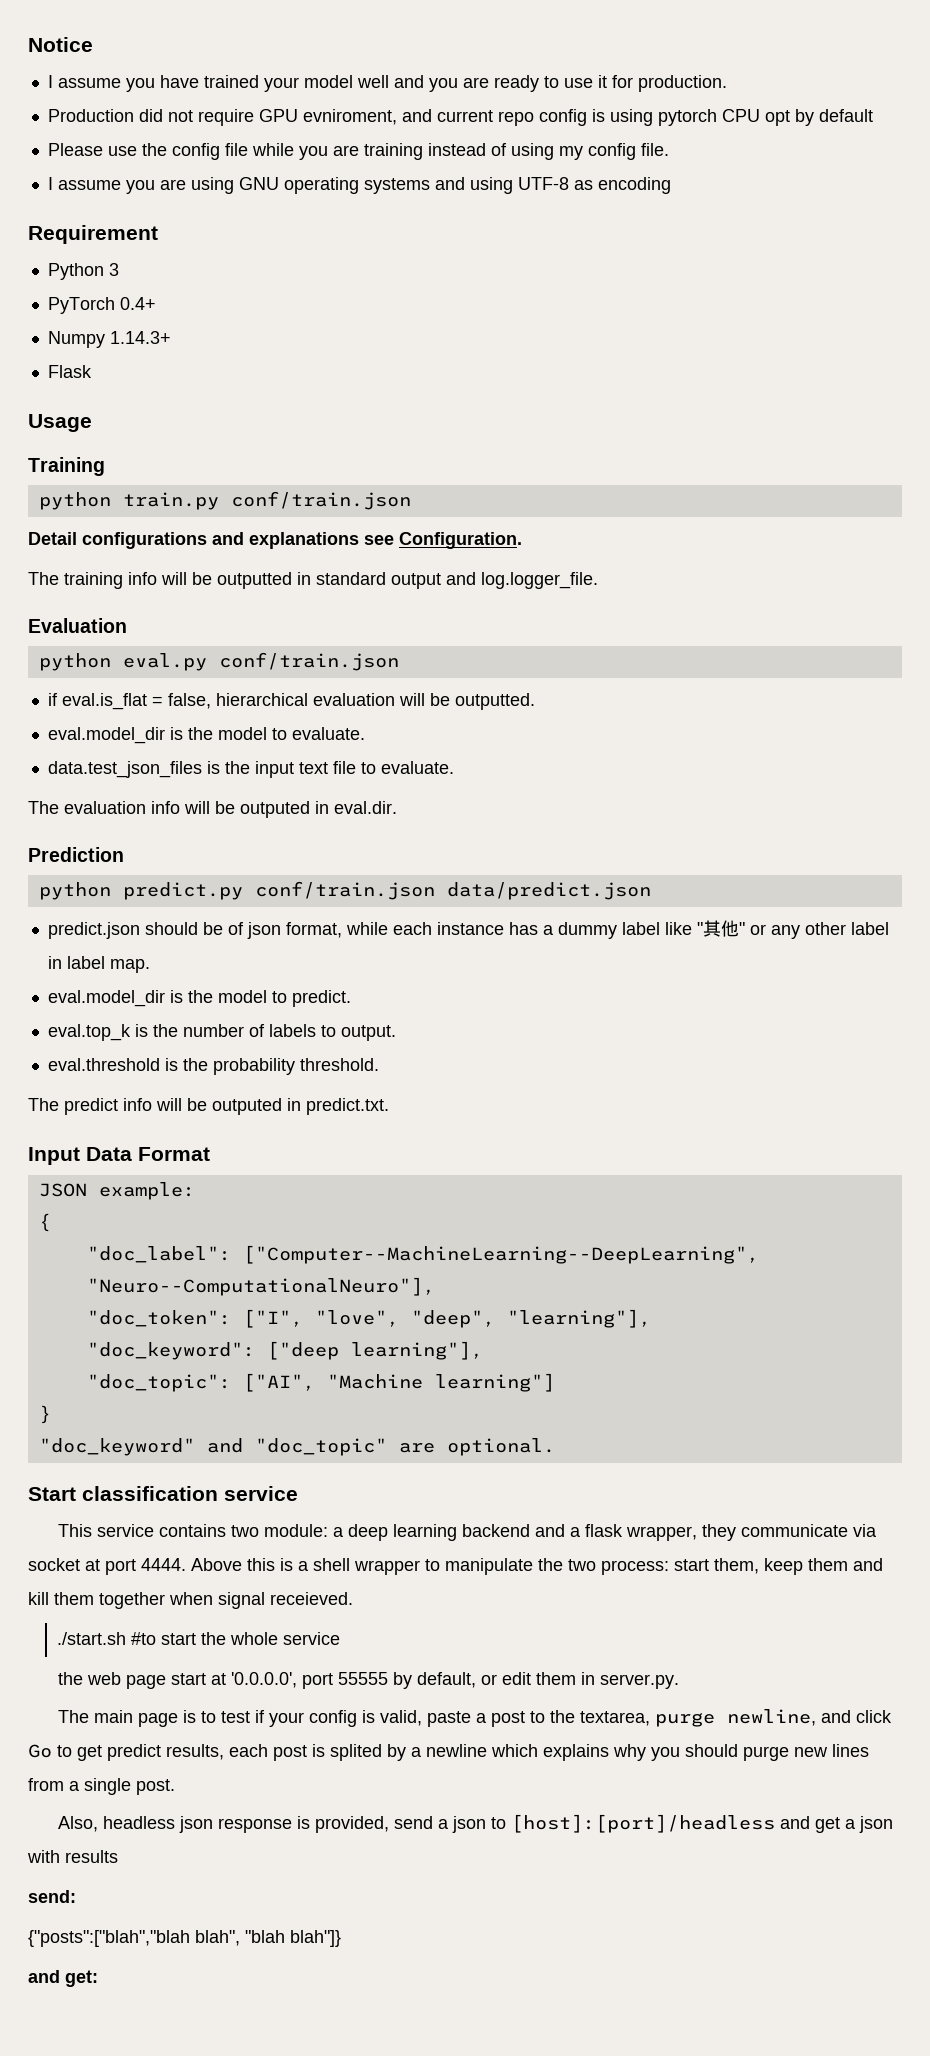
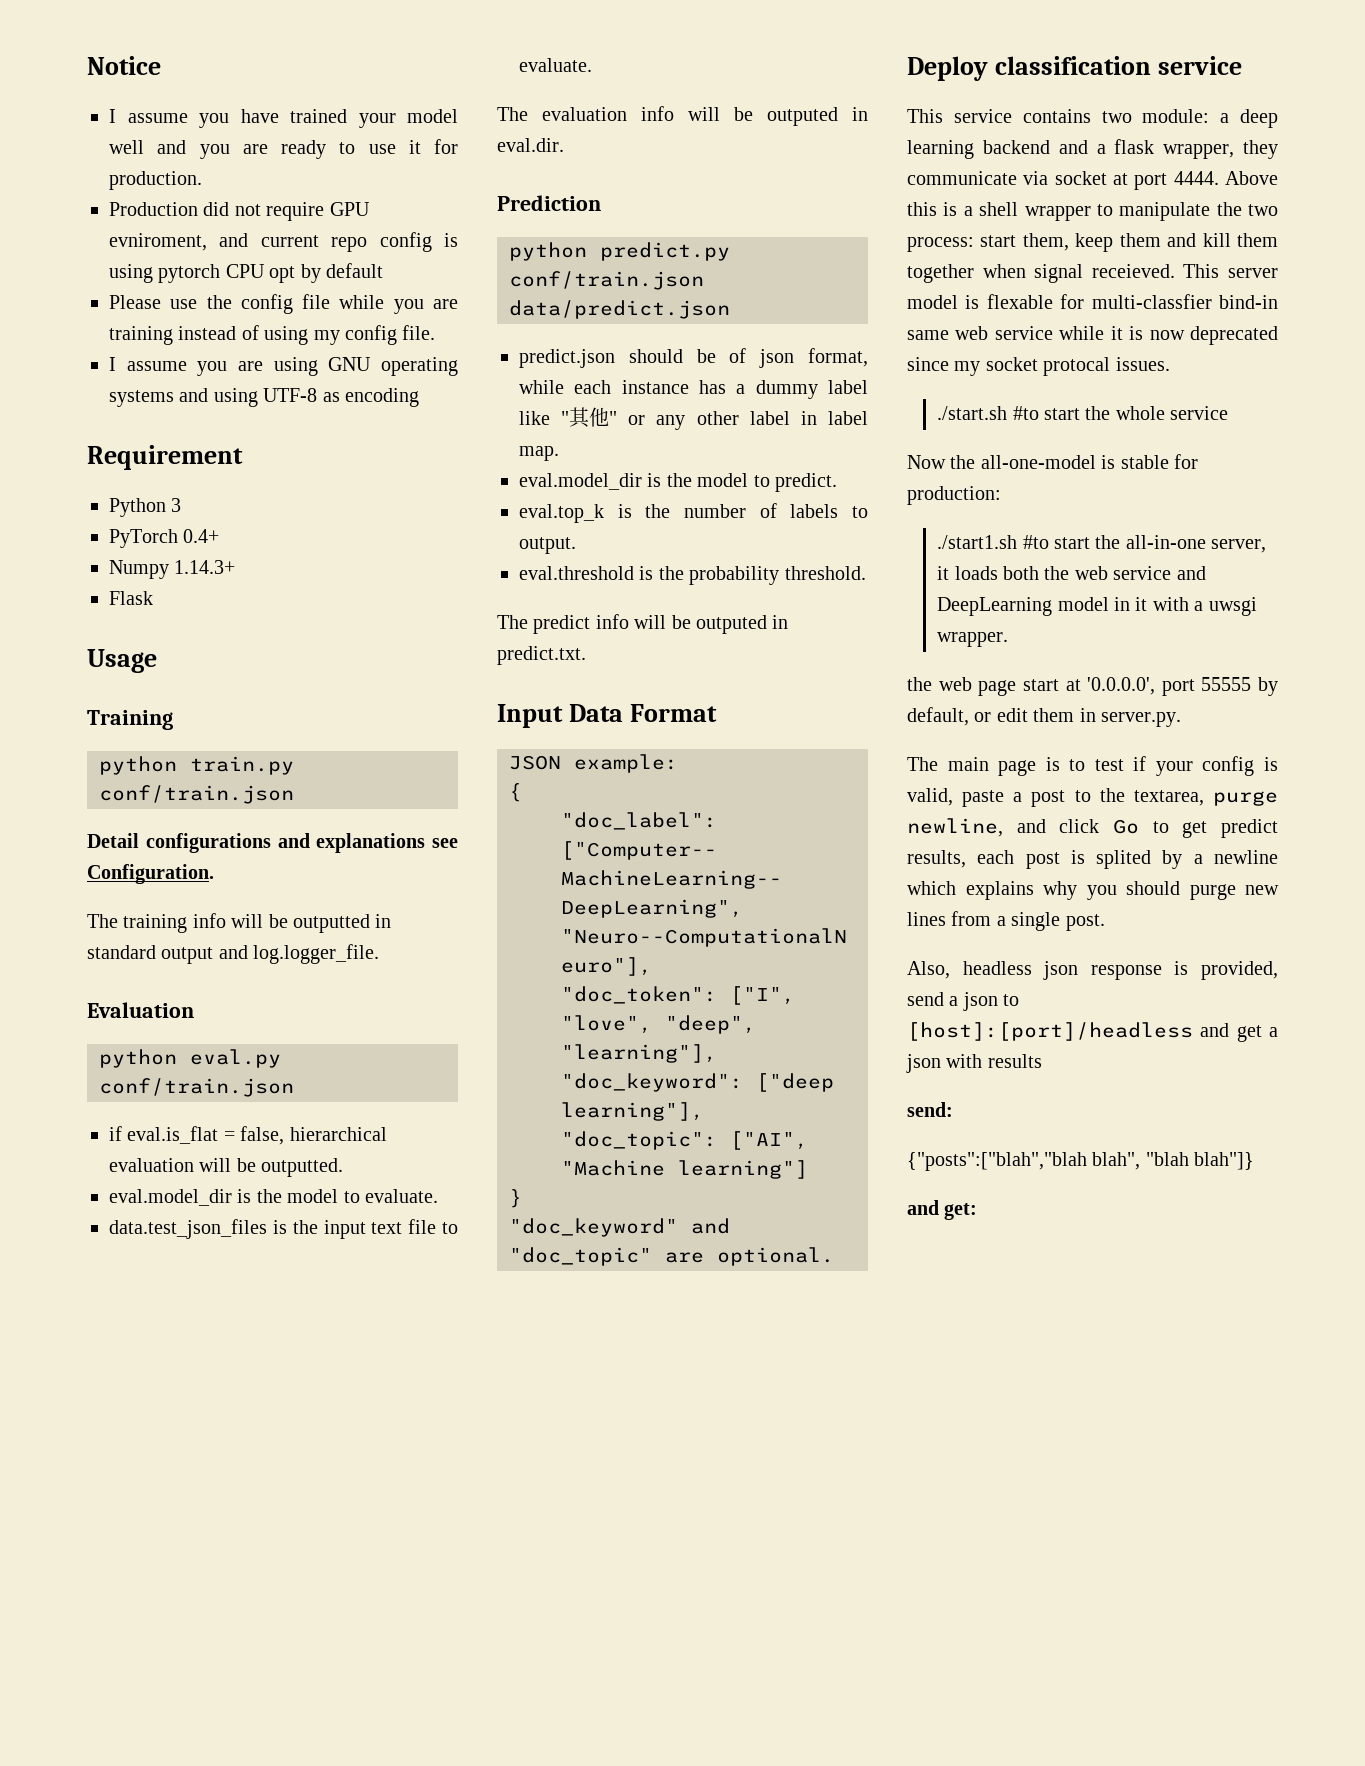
[28,1487,76,1501] Start -> [907,56,988,81] Deploy
(353, 1598) none -> [1183,264,1278,278] [907,294,1278,309] [907,326,1278,345] [907,357,1170,376] This server model is flexable for multi-classfier bind-in same web service while it is now deprecated since my socket protocal issues.
(341, 1638) none -> [907,454,1198,469] [907,486,1001,505] [937,535,1267,553] [937,566,1206,580] [937,597,1257,616] [937,632,1009,647] // Now the all-one-model is stable for production: // ./start1.sh #to start the all-in-one server, it loads both the web service and DeepLearning model in it with a uwsgi wrapper.

